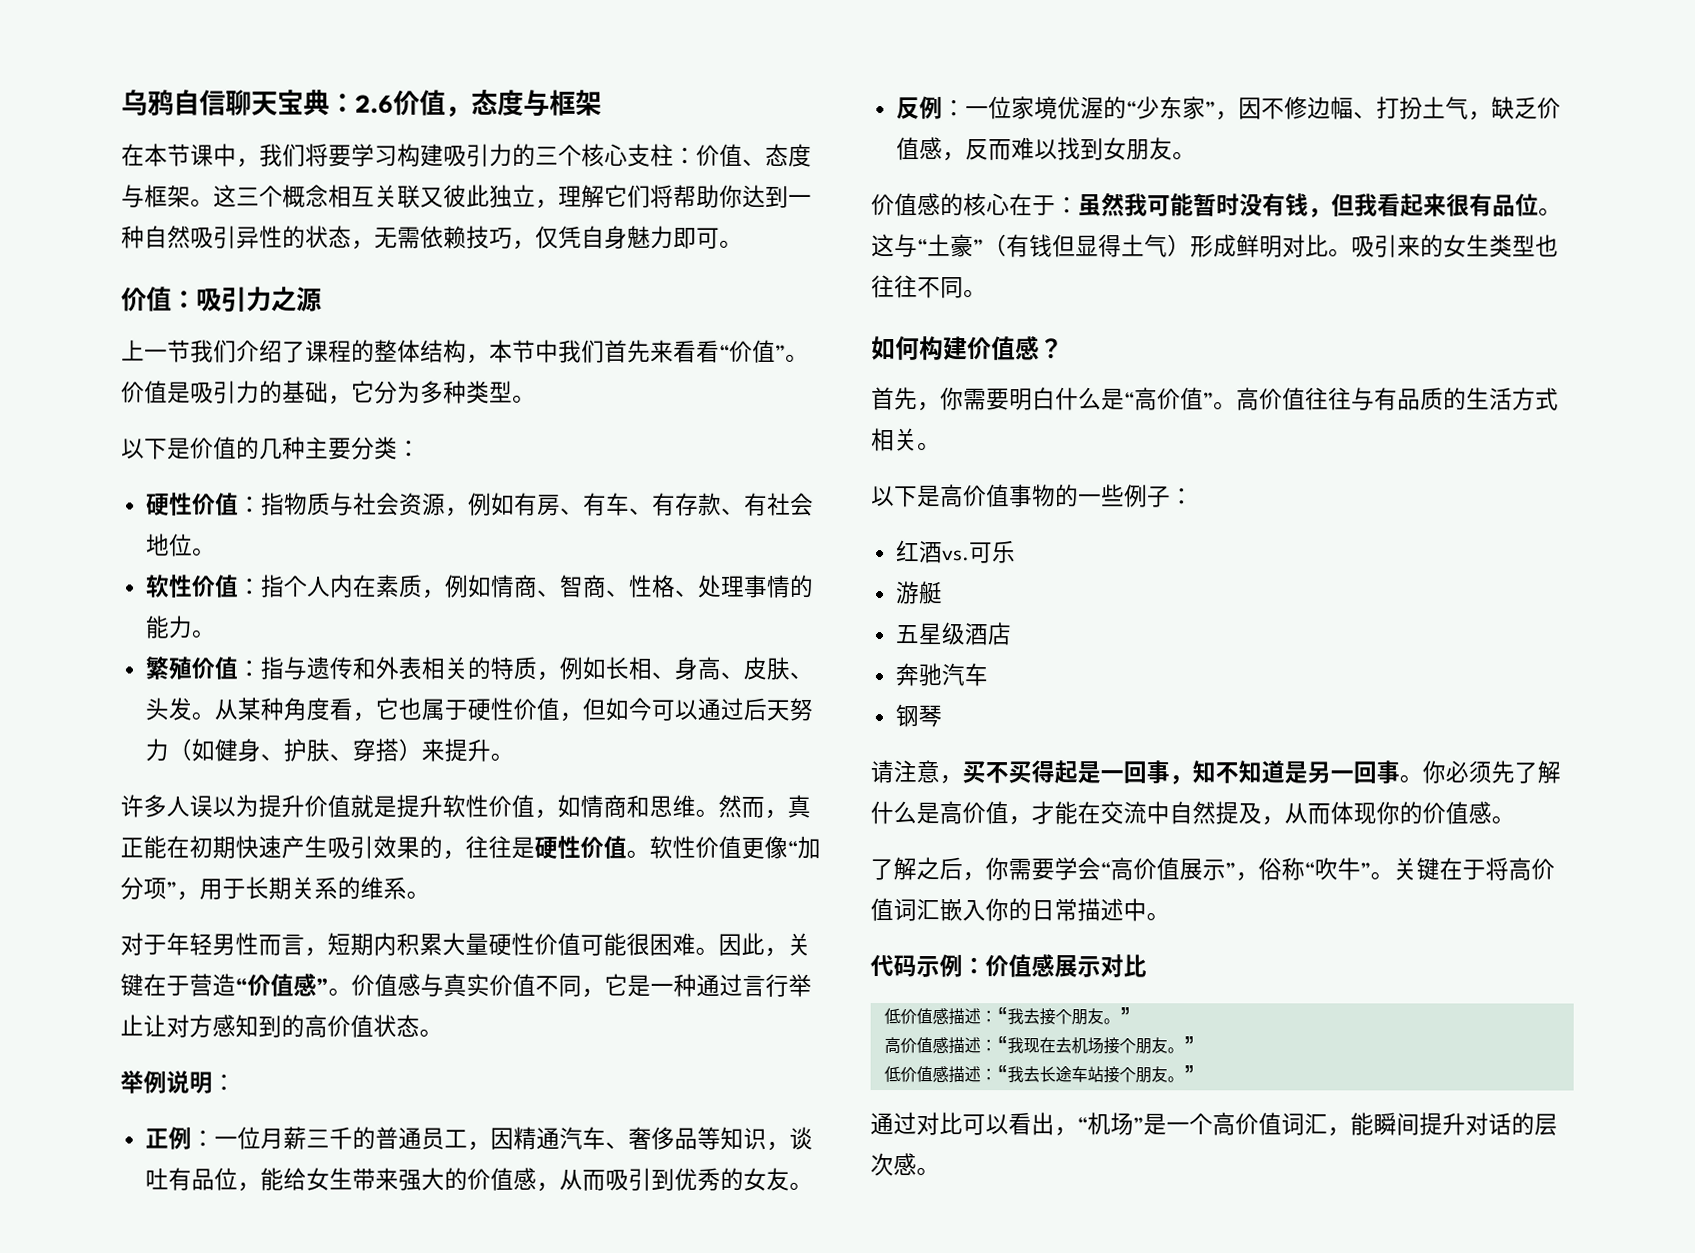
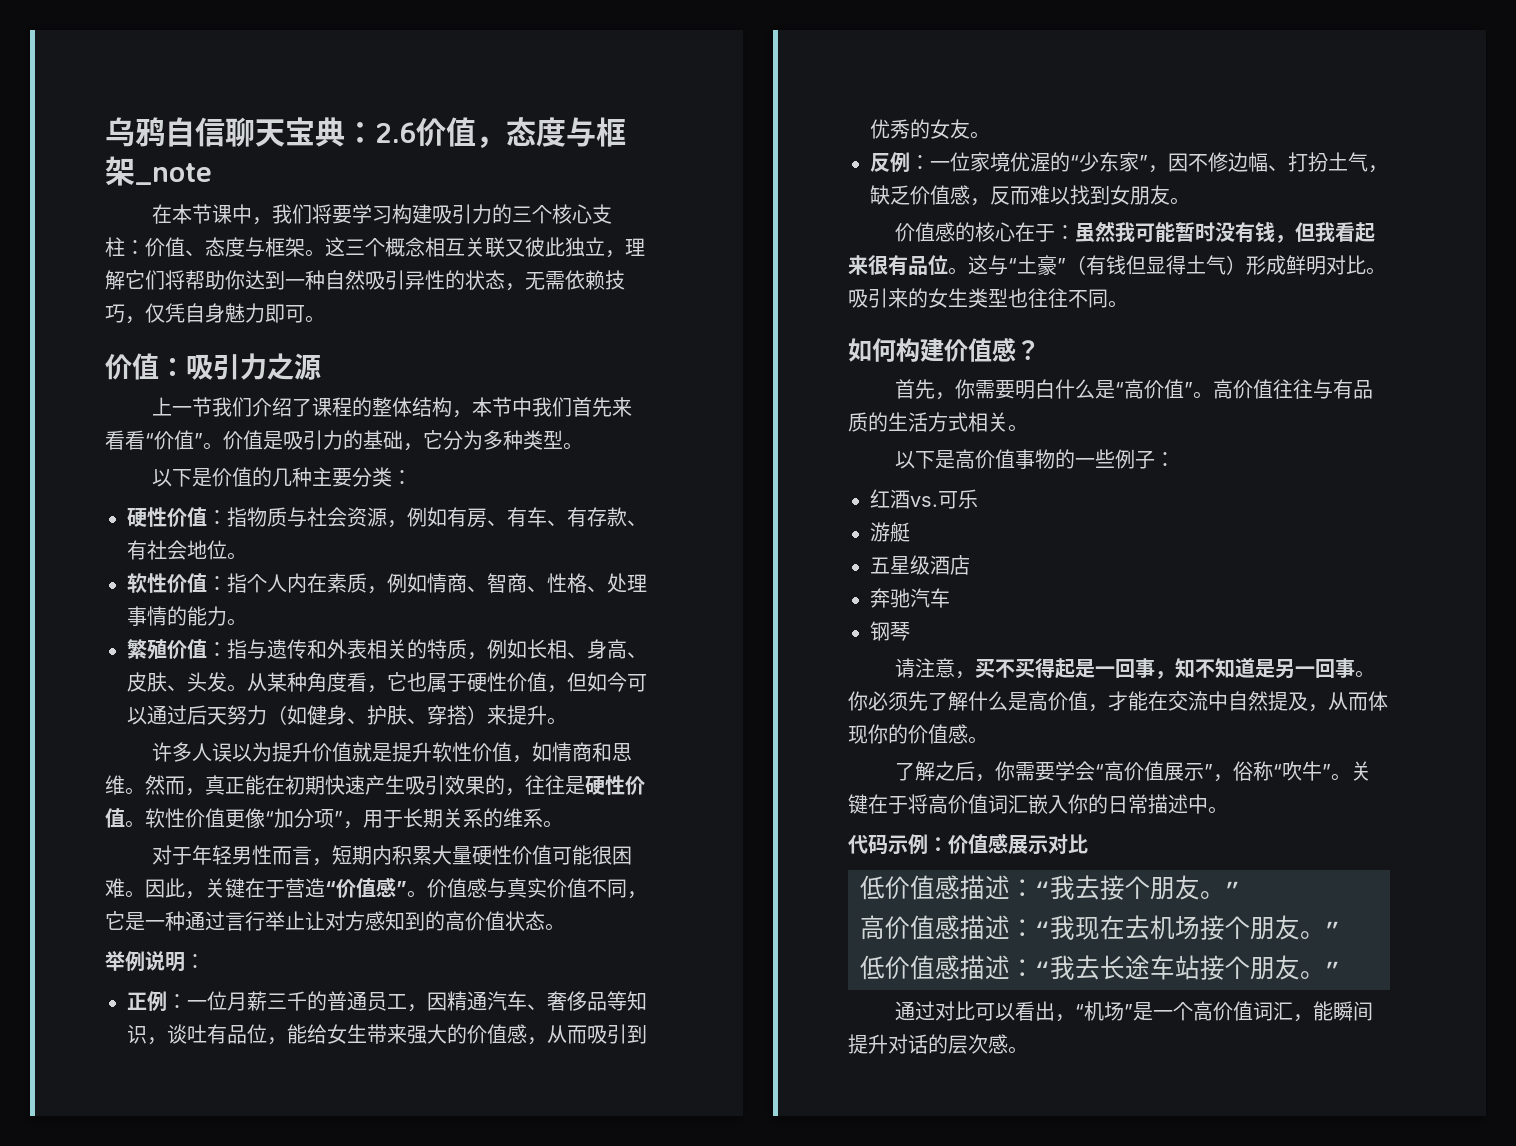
(602, 102) none -> [135,163,212,185] _note

